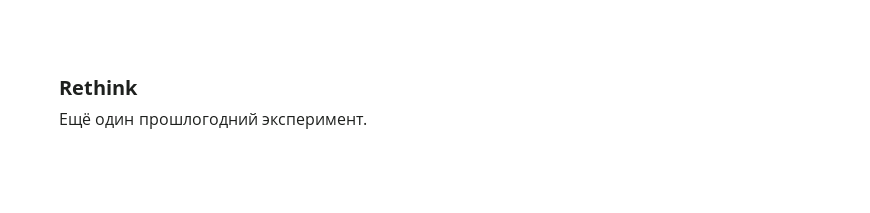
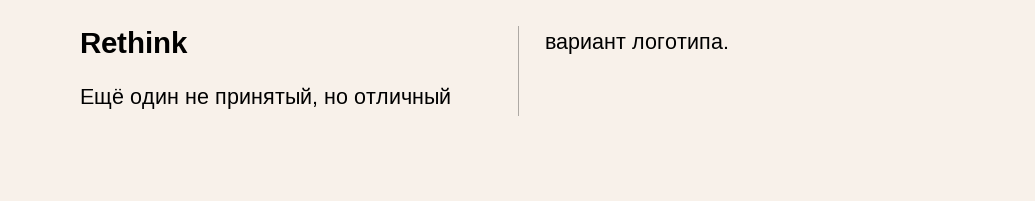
[138,113,367,129] прошлогодний эксперимент. -> [185,87,451,109] [545,37,729,54] не принятый, но отличный вариант логотипа.

